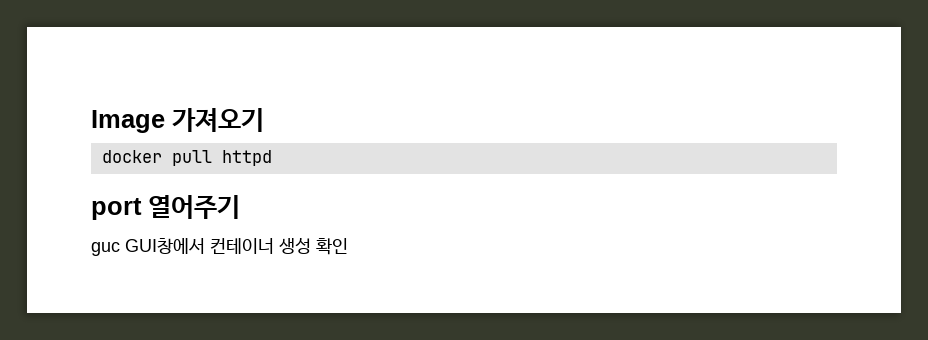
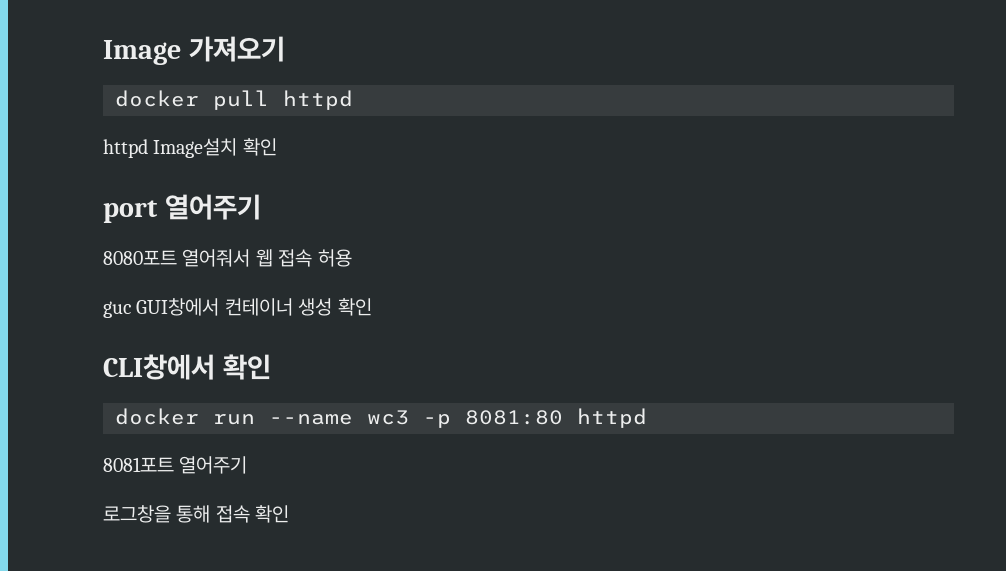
(272, 158) none -> [103,138,277,158] // httpd Image설치 확인
(240, 207) none -> [103,249,352,267] // 8080포트 열어줘서 웹 접속 허용
(348, 246) none -> [103,354,271,380] [115,408,647,428] [103,456,248,474] [103,505,290,523] // CLI창에서 확인 // docker run --name wc3 -p 8081:80 httpd // 8081포트 열어주기 // 로그창을 통해 접속 확인

